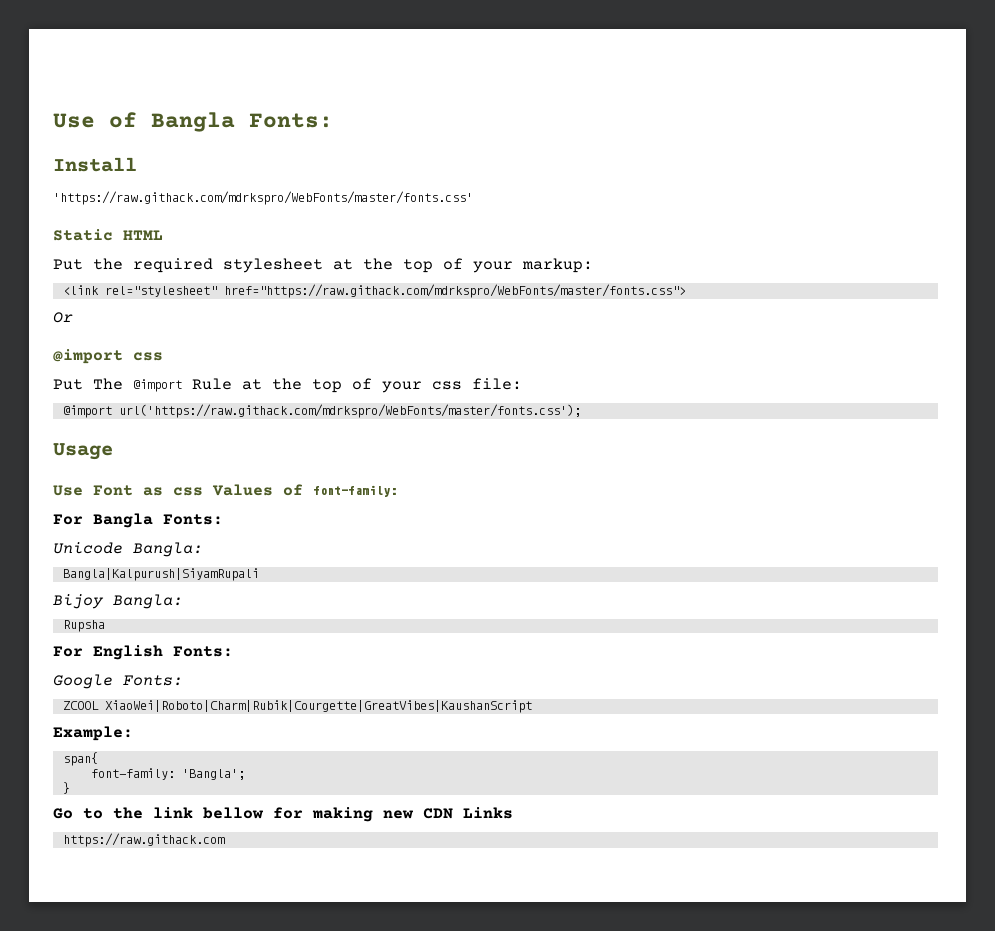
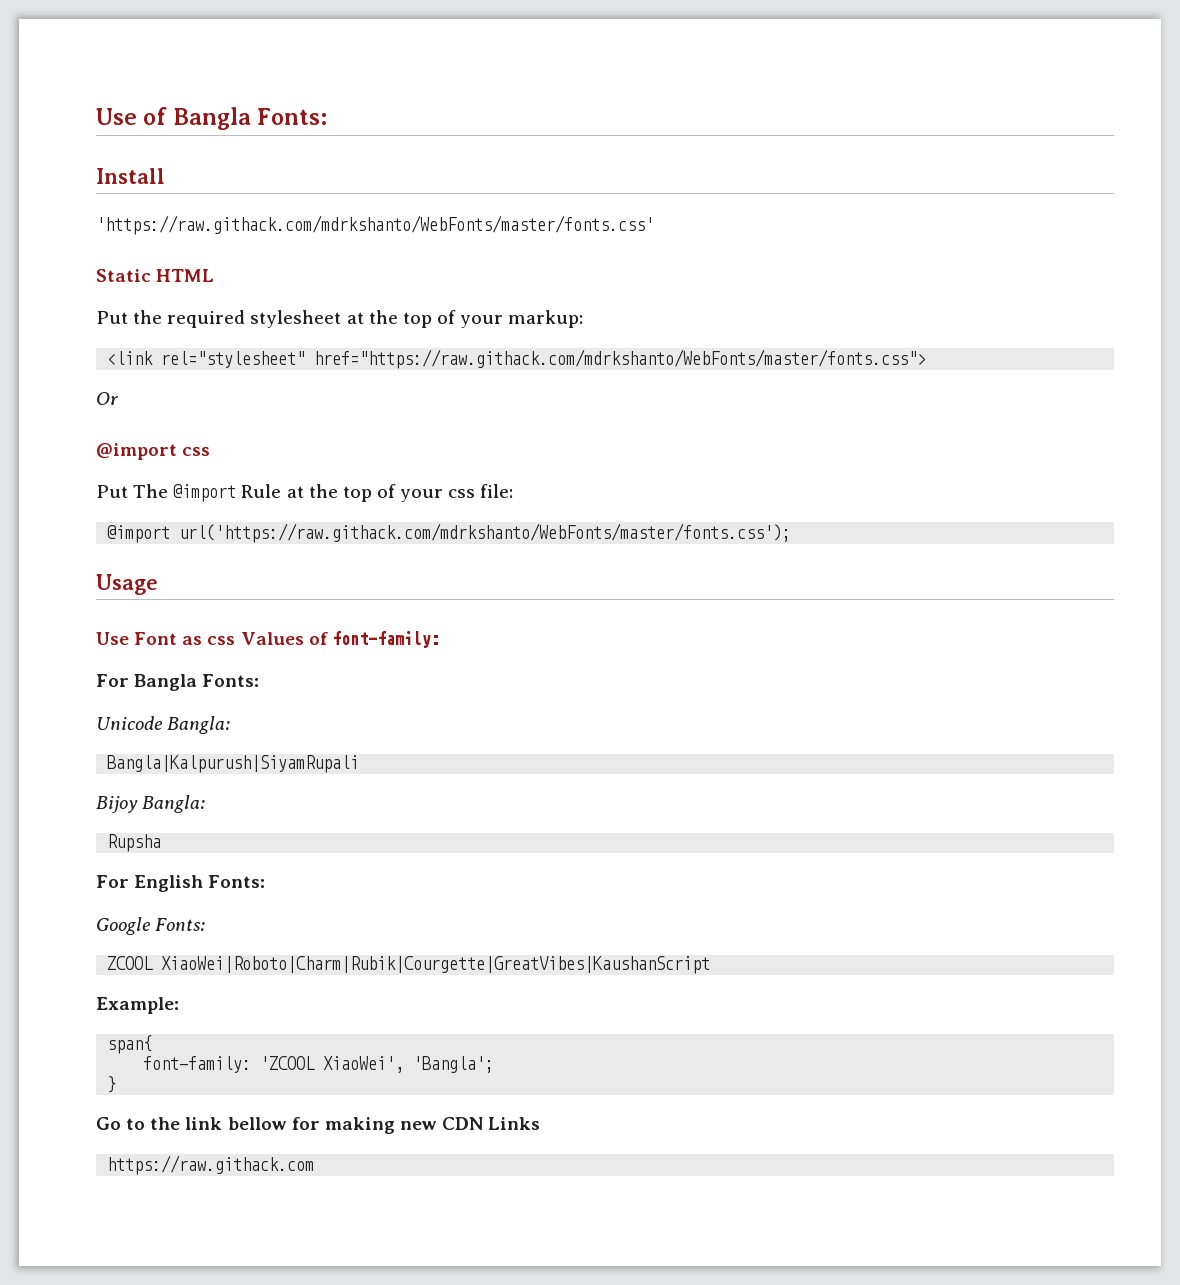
[53,191,473,205] 'https://raw.githack.com/mdrkspro/WebFonts/master/fonts.css' -> [96,215,654,235] 'https://raw.githack.com/mdrkshanto/WebFonts/master/fonts.css'
[223,284,686,298] href="https://raw.githack.com/mdrkspro/WebFonts/master/fonts.css"> -> [314,349,927,369] href="https://raw.githack.com/mdrkshanto/WebFonts/master/fonts.css">
[118,404,581,418] url('https://raw.githack.com/mdrkspro/WebFonts/master/fonts.css'); -> [179,523,792,543] url('https://raw.githack.com/mdrkshanto/WebFonts/master/fonts.css');
(175, 774) none -> [260,1056,405,1073] 'ZCOOL XiaoWei',

